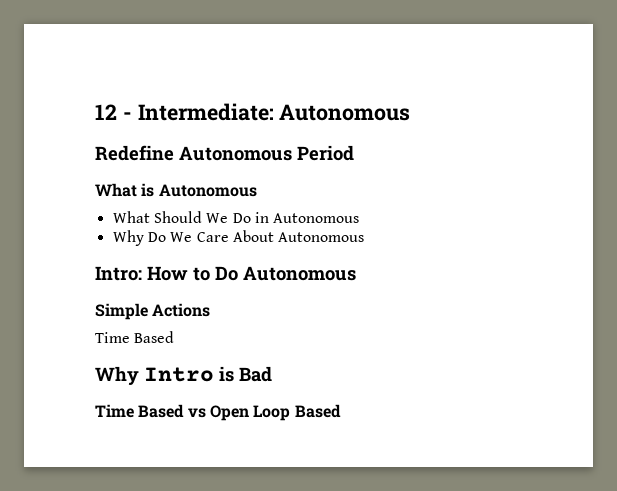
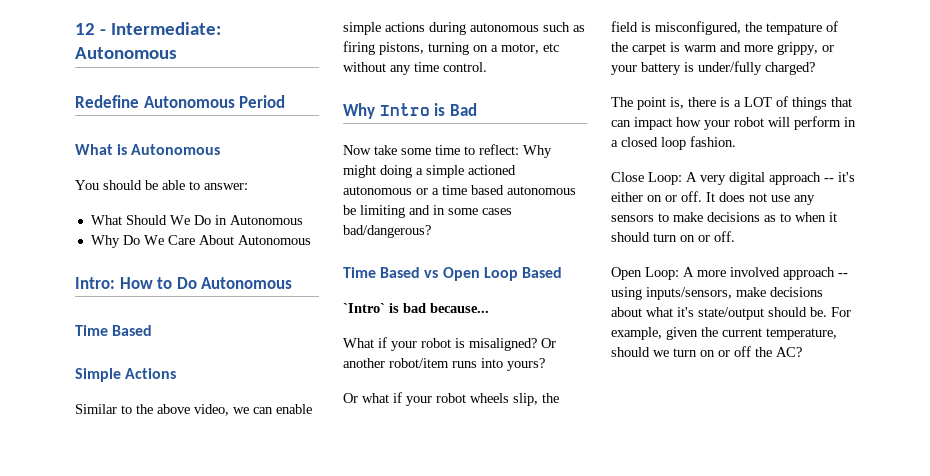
(257, 190) none -> [75,180,248,190] // You should be able to answer:
(356, 273) none -> [75,325,153,336] // Time Based
[95,331,175,343] [95,366,272,385] Time Based // Why Intro is Bad -> [75,404,312,416] [343,22,585,35] [343,41,559,55] [343,62,487,75] [343,103,477,119] [343,144,552,158] [343,165,516,178] [343,185,576,195] [343,205,512,218] [343,225,431,238] Similar to the above video, we can enable simple actions during autonomous such as firing pistons, turning on a motor, etc without any time control. // Why Intro is Bad // Now take some time to reflect: Why might doing a simple actioned autonomous or a time based autonomous be limiting and in some cases bad/dangerous?
(341, 411) none -> [343,303,489,313] [343,337,556,351] [343,358,545,371] [343,392,559,406] [611,21,838,35] [611,42,834,55] [611,61,815,75] [611,96,852,110] [611,116,856,130] [611,136,736,150] [611,172,855,185] [611,191,815,205] [611,212,837,222] [611,231,735,242] [611,267,848,280] [611,287,823,300] [611,307,851,320] [611,327,837,340] [611,346,802,357] // `Intro` is bad because... // What if your robot is misaligned? Or another robot/item runs into yours? // Or what if your robot wheels slip, the field is misconfigured, the tempature of the carpet is warm and more grippy, or your battery is under/fully charged? // The point is, there is a LOT of things that can impact how your robot will perform in a closed loop fashion. // Close Loop: A very digital approach -- it's either on or off. It does not use any sensors to make decisions as to when it should turn on or off. // Open Loop: A more involved approach -- using inputs/sensors, make decisions about what it's state/output should be. For example, given the current temperature, should we turn on or off the AC?

